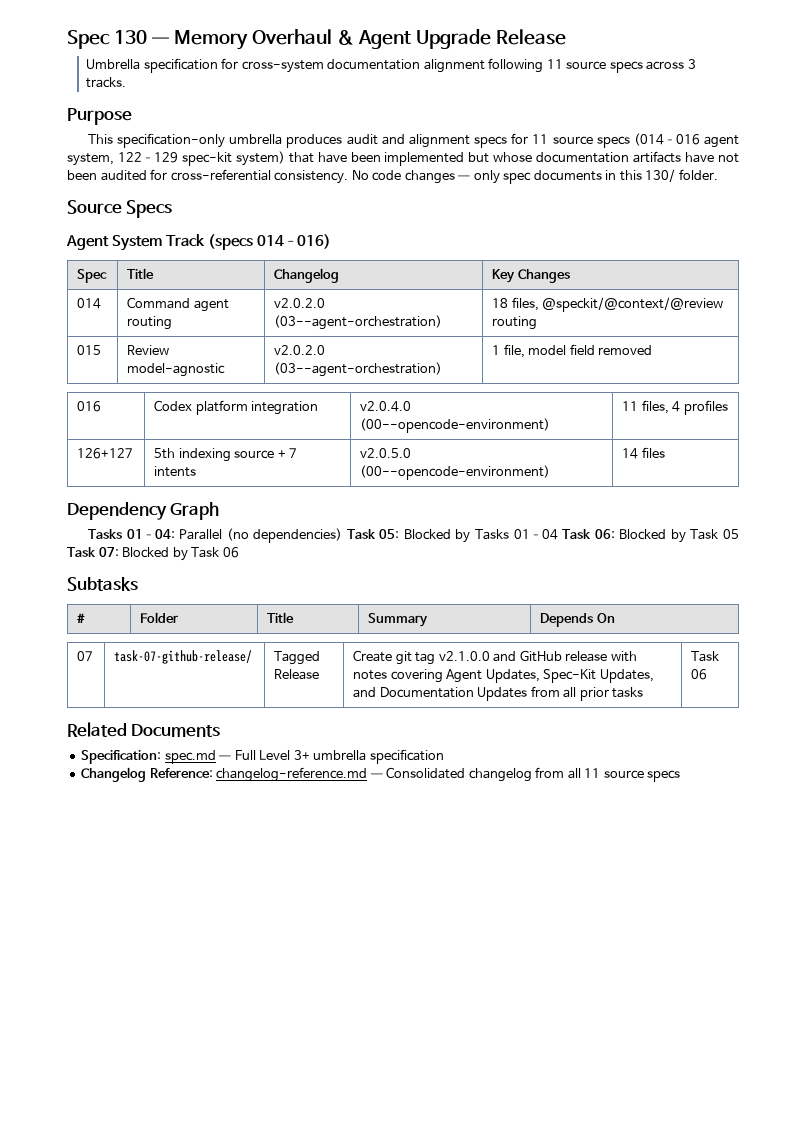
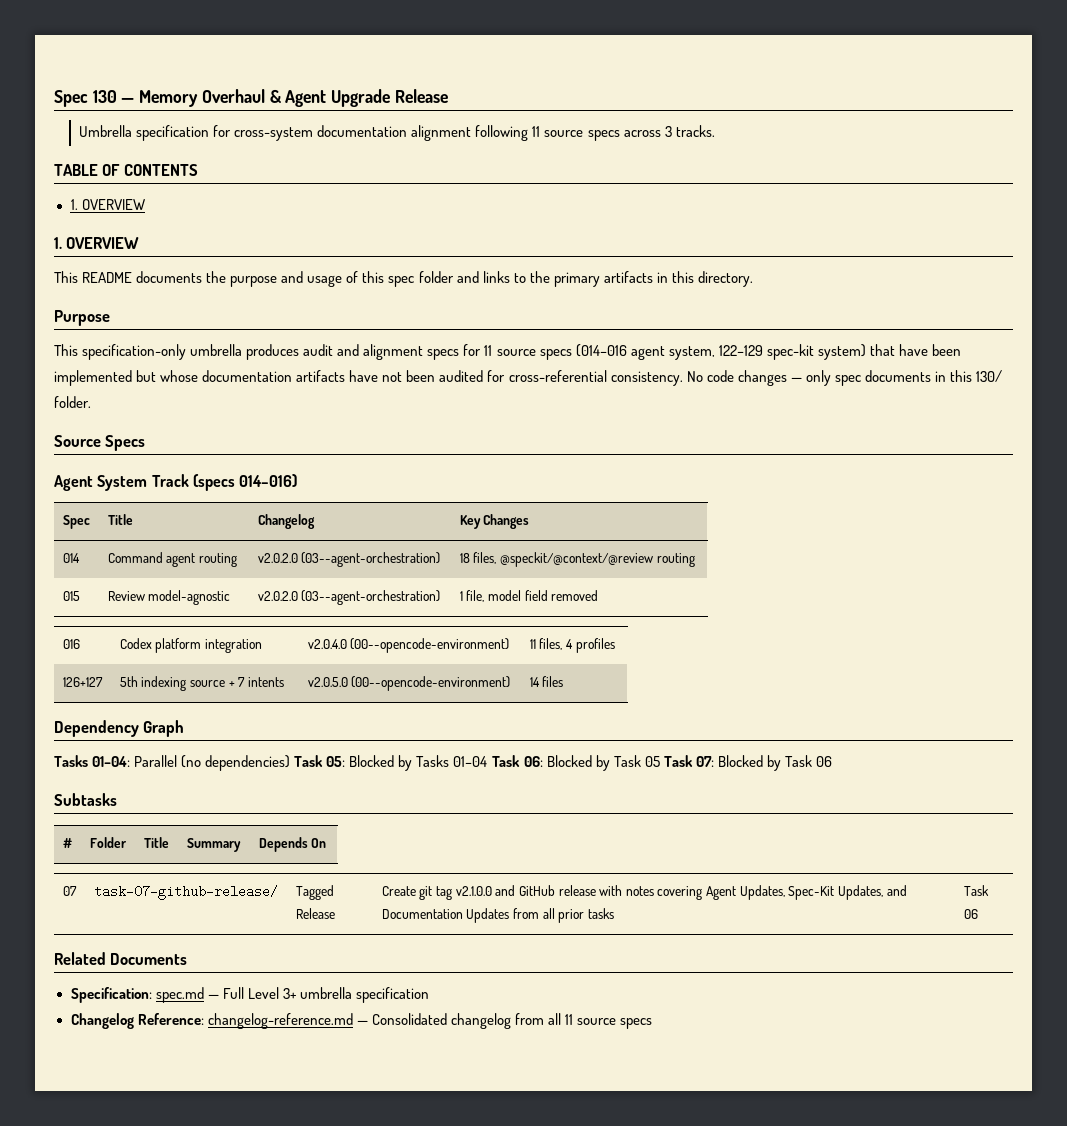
(127, 82) none -> [54,164,198,176] [70,199,145,210] [54,237,140,249] [54,271,753,287] // TABLE OF CONTENTS // 1. OVERVIEW // 1. OVERVIEW // This README documents the purpose and usage of this spec folder and links to the primary artifacts in this directory.

